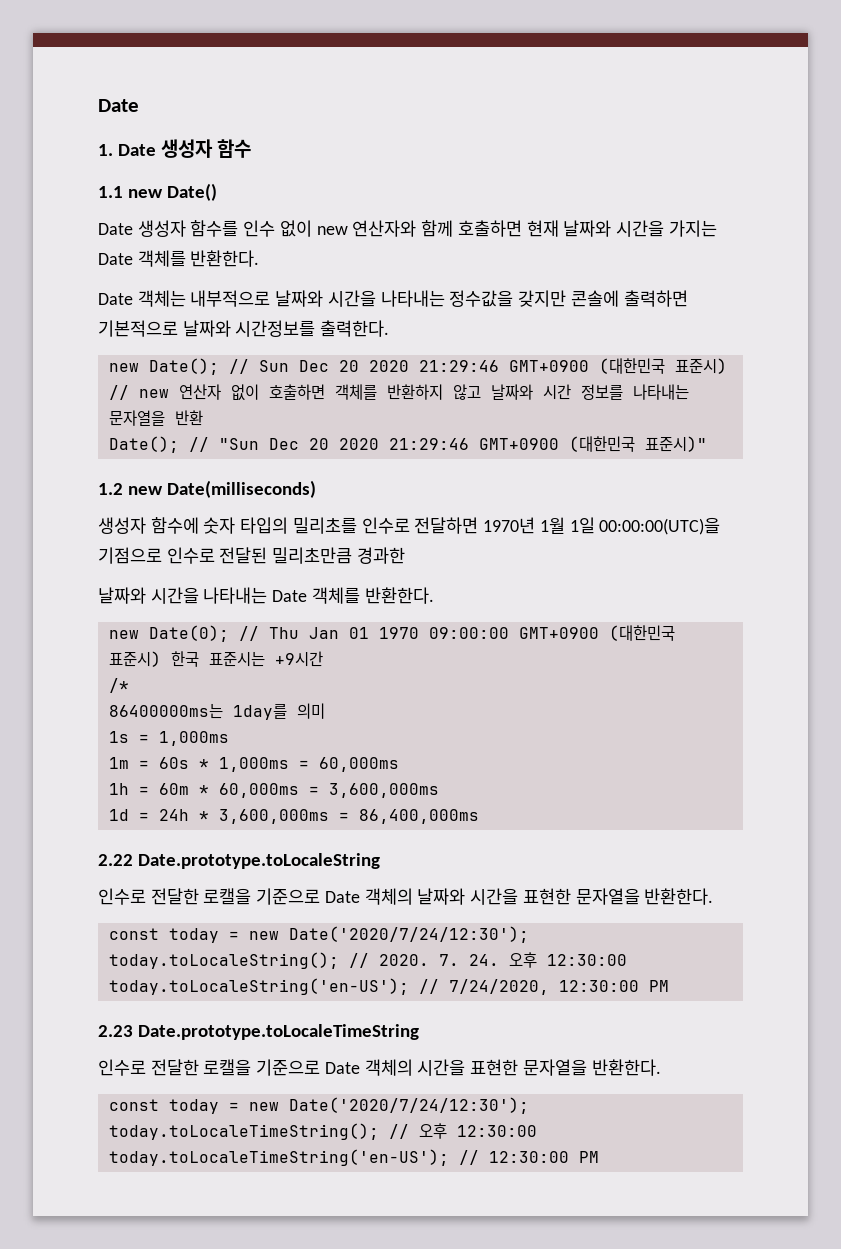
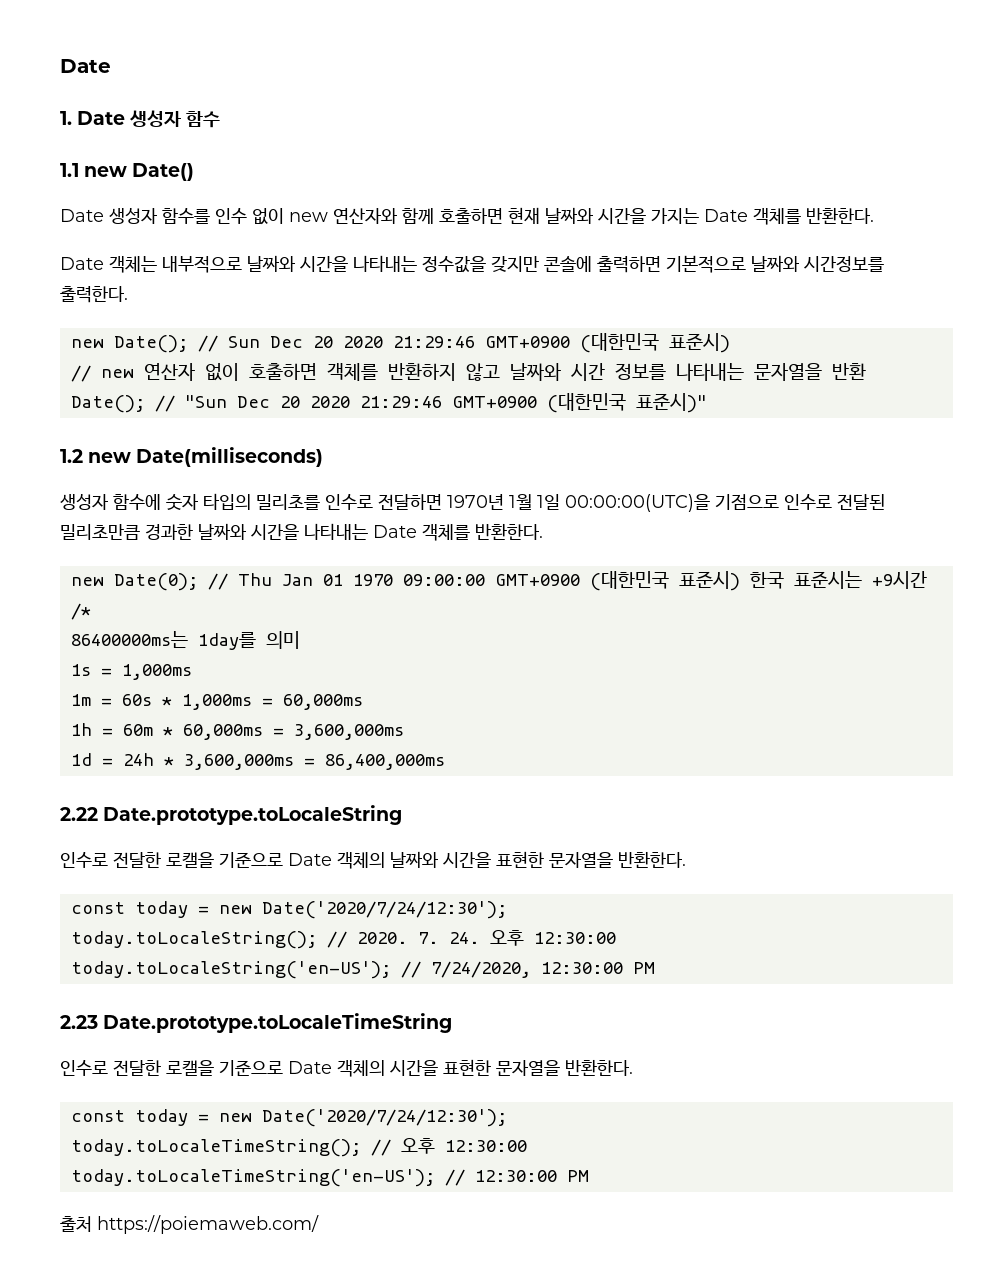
(405, 555) // -> (193, 532) none
(599, 1157) none -> [60,1215,319,1234] // 출처 https://poiemaweb.com/

